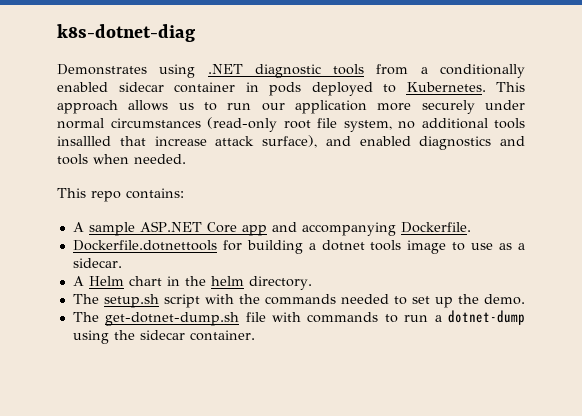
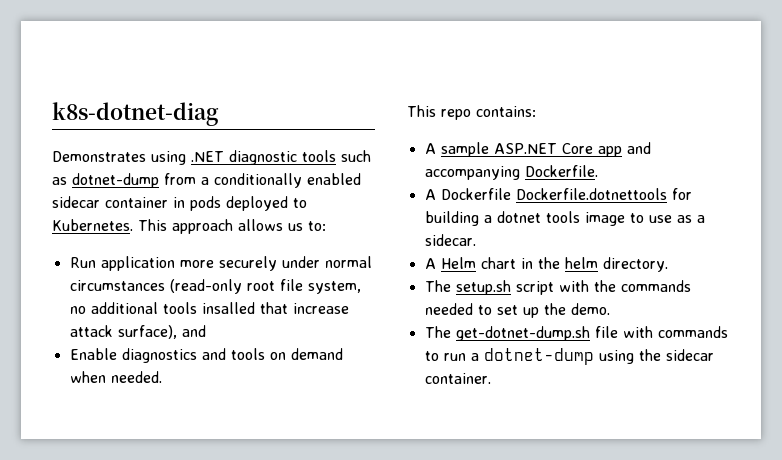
(365, 69) none -> [341,150,371,162] [52,173,159,188] such as dotnet-dump
[204,102,285,111] to run our -> [308,221,326,231] [69,257,96,268] to: // Run
[57,136,111,146] insallled -> [201,302,255,314] insalled
[359,136,411,146] enabled -> [69,348,117,360] // Enable
(88, 159) none -> [269,348,343,360] on demand
(471, 227) none -> [424,188,511,200] A Dockerfile

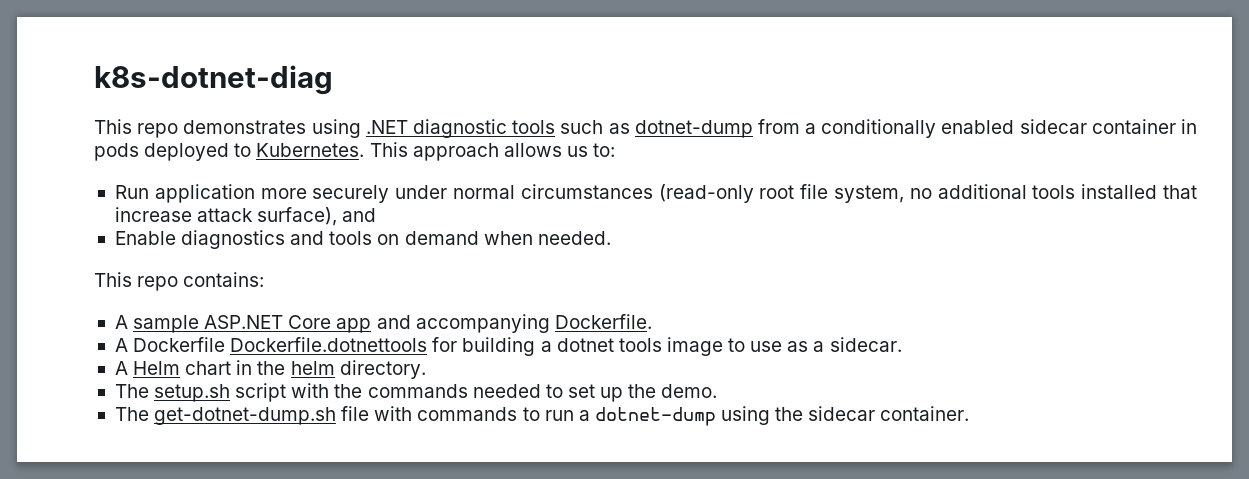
[52,151,146,162] Demonstrates -> [94,119,307,138] This repo demonstrates
[201,302,255,314] insalled -> [1081,184,1158,199] installed

